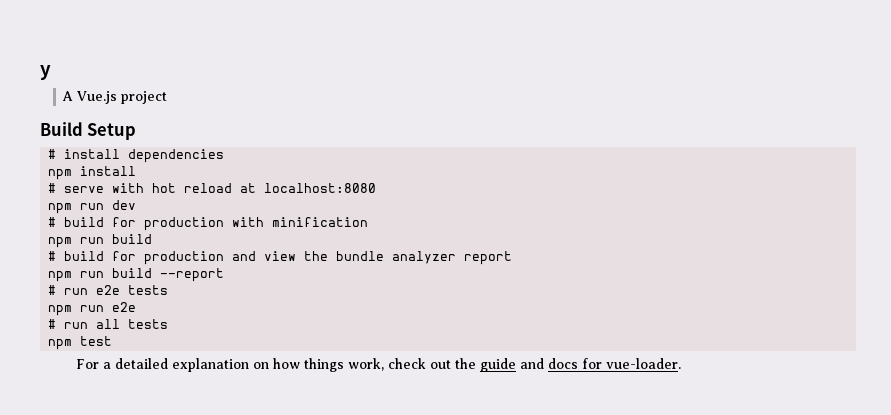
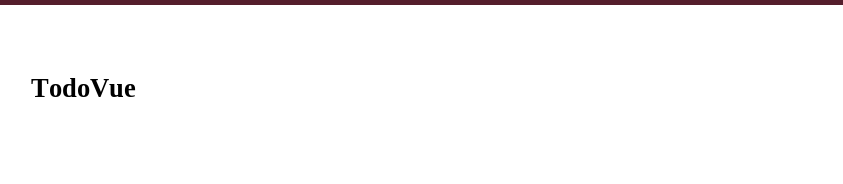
[40,65,51,80] [62,91,168,104] [40,122,137,140] [48,149,225,163] [48,166,137,180] [48,183,377,193] [48,200,137,214] [48,217,369,231] [48,234,153,248] [48,251,513,265] [48,268,225,282] [48,285,169,295] [48,302,137,316] [48,319,169,329] [48,336,113,350] [76,358,682,372] y // A Vue.js project // Build Setup // # install dependencies // npm install // # serve with hot reload at localhost:8080 // npm run dev // # build for production with minification // npm run build // # build for production and view the bundle analyzer report // npm run build --report // # run e2e tests // npm run e2e // # run all tests // npm test // For a detailed explanation on how things work, check out the guide and docs for vue-loader. -> [31,78,136,97] TodoVue

